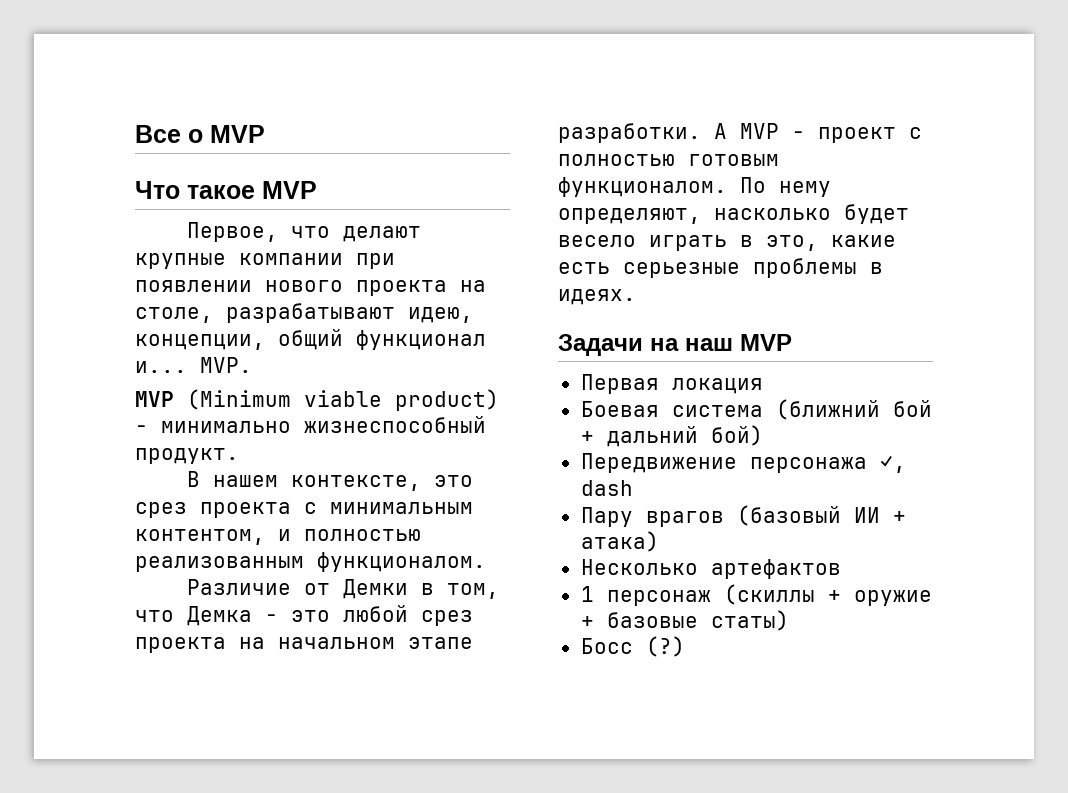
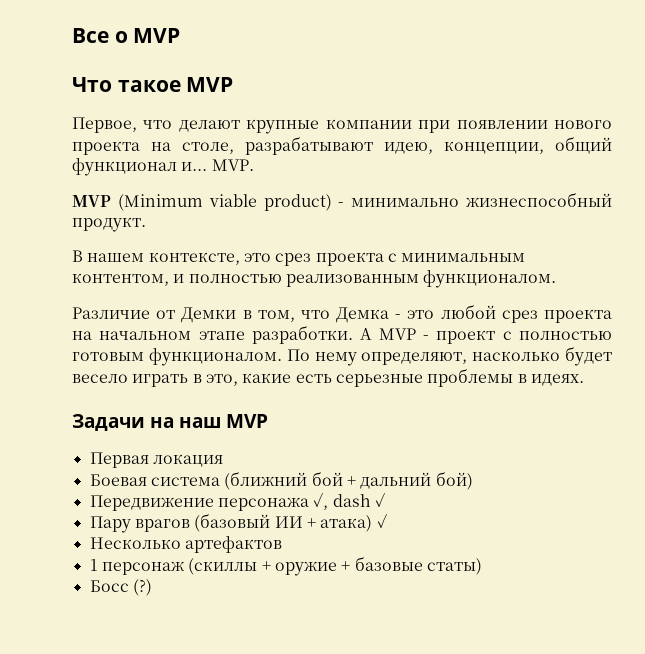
(633, 488) none -> [374,492,385,507] ✓
(659, 541) none -> [376,513,387,528] ✓

